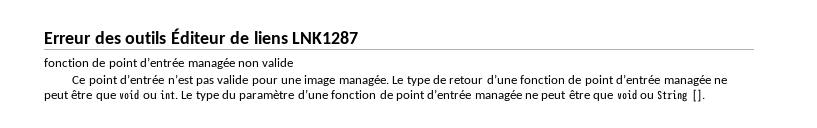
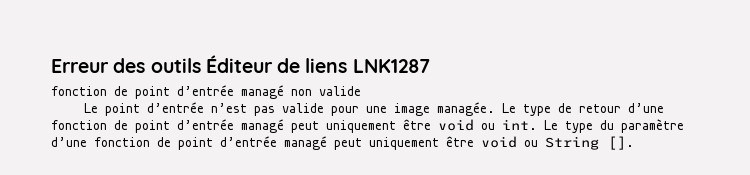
[187,58,235,69] managée -> [241,85,284,99] managé
[72,76,86,84] Ce -> [83,103,98,113] Le
[663,75,727,86] [44,90,116,101] managée ne peut être que -> [241,119,431,133] managé peut uniquement être
[474,90,614,101] managée ne peut être que -> [284,136,474,150] managé peut uniquement être

